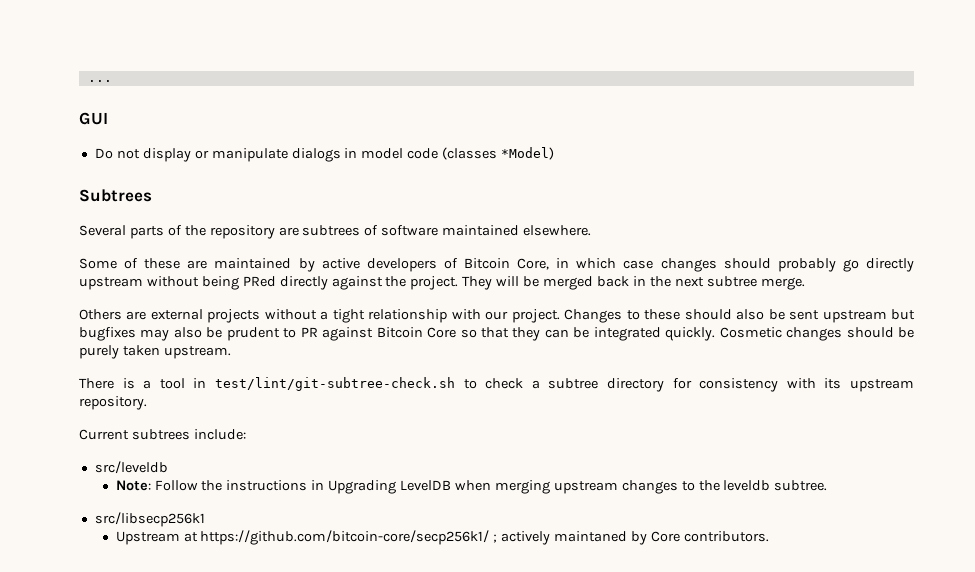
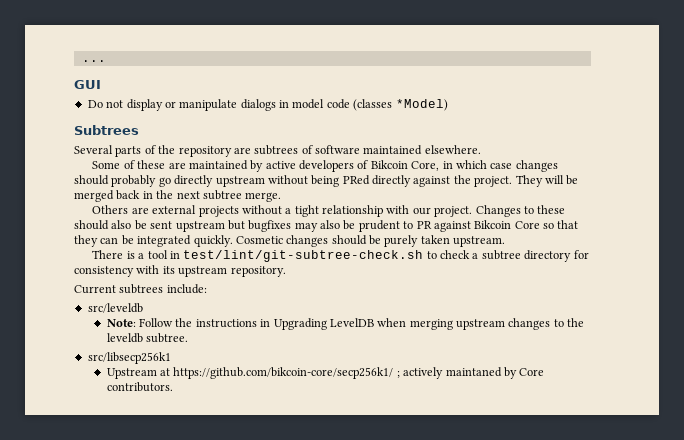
[463,258,510,269] Bitcoin -> [370,160,408,169] Bikcoin
[376,327,423,338] Bitcoin -> [474,220,512,229] Bikcoin
[200,530,490,545] https://github.com/bitcoin-core/secp256k1/ -> [173,367,394,379] https://github.com/bikcoin-core/secp256k1/

